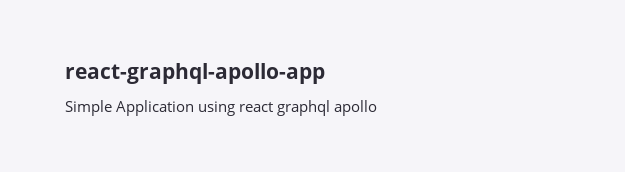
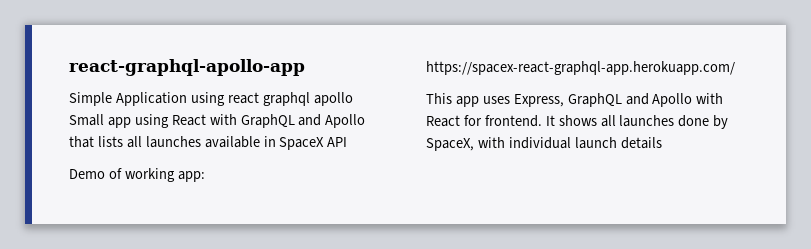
(378, 108) none -> [69,114,366,128] [69,136,348,150] [69,168,205,182] [426,61,735,75] [426,93,724,107] [426,115,729,129] [426,137,662,151] Small app using React with GraphQL and Apollo that lists all launches available in SpaceX API // Demo of working app: https://spacex-react-graphql-app.herokuapp.com/ // This app uses Express, GraphQL and Apollo with React for frontend. It shows all launches done by SpaceX, with individual launch details

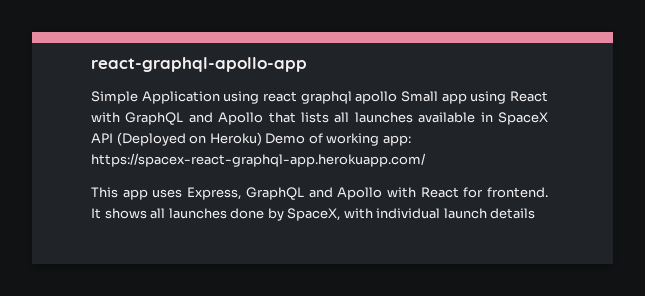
(348, 142) // -> [116,132,262,146] (Deployed on Heroku)

